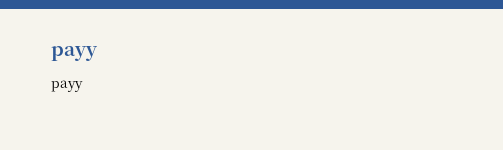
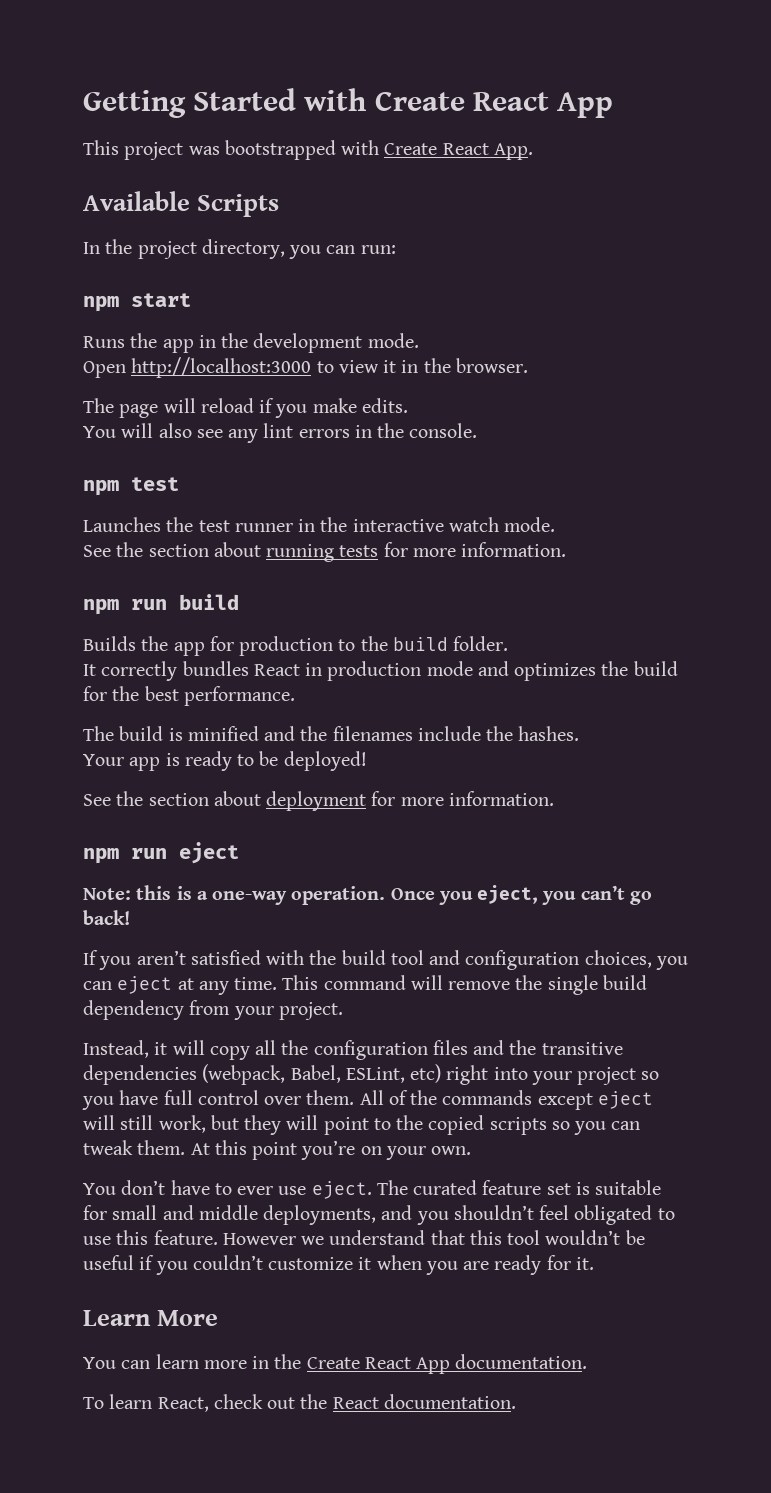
[51,46,98,61] [51,80,83,92] payy // payy -> [83,88,614,118] [83,140,533,160] [83,191,280,217] [83,239,396,259] [83,293,191,312] [83,333,419,353] [83,357,528,378] [83,398,408,418] [83,423,478,443] [83,477,179,496] [83,517,556,532] [83,542,567,562] [83,594,239,615] [83,636,509,656] [83,661,678,681] [83,686,295,706] [83,726,580,741] [83,751,367,771] [83,791,554,811] [83,842,239,864] [83,885,652,905] [83,910,130,925] [83,950,688,970] [83,975,647,995] [83,1000,343,1020] [83,1040,623,1060] [83,1064,660,1085] [82,1090,653,1110] [83,1115,641,1135] [83,1140,472,1160] [83,1180,662,1199] [83,1205,675,1225] [83,1230,645,1245] [83,1255,594,1275] [83,1310,219,1326] [83,1354,588,1374] [83,1394,516,1412] Getting Started with Create React App // This project was bootstrapped with Create React App. // Available Scripts // In the project directory, you can run: // npm start // Runs the app in the development mode. // Open http://localhost:3000 to view it in the browser. // The page will reload if you make edits. // You will also see any lint errors in the console. // npm test // Launches the test runner in the interactive watch mode. // See the section about running tests for more information. // npm run build // Builds the app for production to the build folder. // It correctly bundles React in production mode and optimizes the build for the best performance. // The build is minified and the filenames include the hashes. // Your app is ready to be deployed! // See the section about deployment for more information. // npm run eject // Note: this is a one-way operation. Once you eject, you can’t go back! // If you aren’t satisfied with the build tool and configuration choices, you can eject at any time. This command will remove the single build dependency from your project. // Instead, it will copy all the configuration files and the transitive dependencies (webpack, Babel, ESLint, etc) right into your project so you have full control over them. All of the commands except eject will still work, but they will point to the copied scripts so you can tweak them. At this point you’re on your own. // You don’t have to ever use eject. The curated feature set is suitable for small and middle deployments, and you shouldn’t feel obligated to use this feature. However we understand that this tool wouldn’t be useful if you couldn’t customize it when you are ready for it. // Learn More // You can learn more in the Create React App documentation. // To learn React, check out the React documentation.

